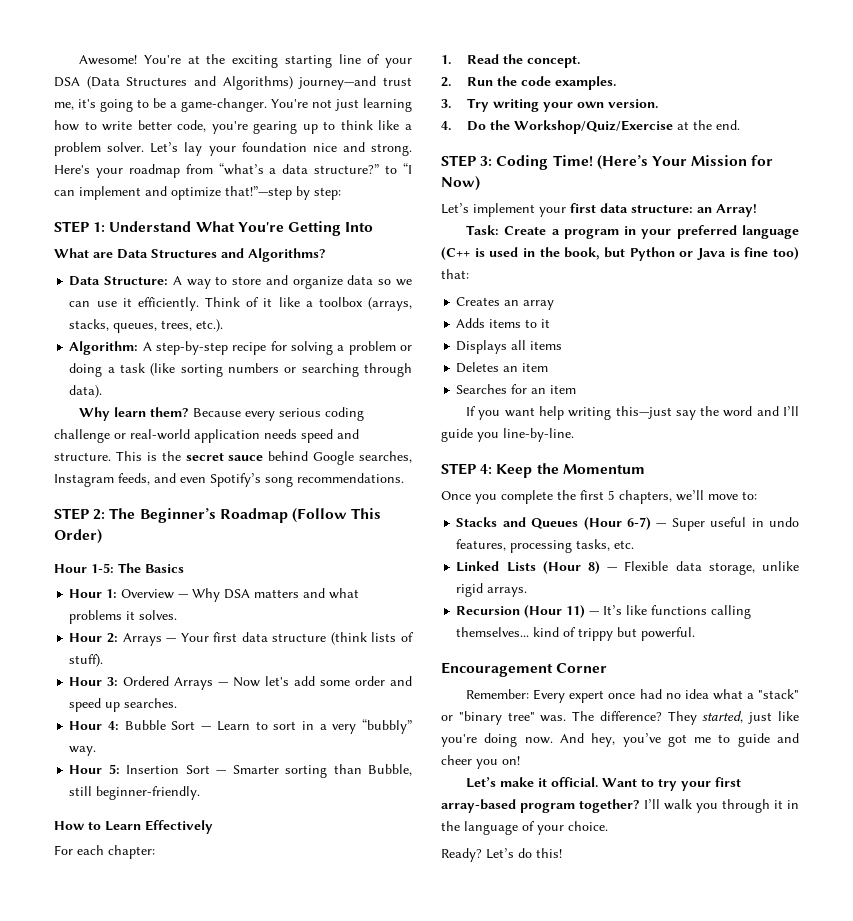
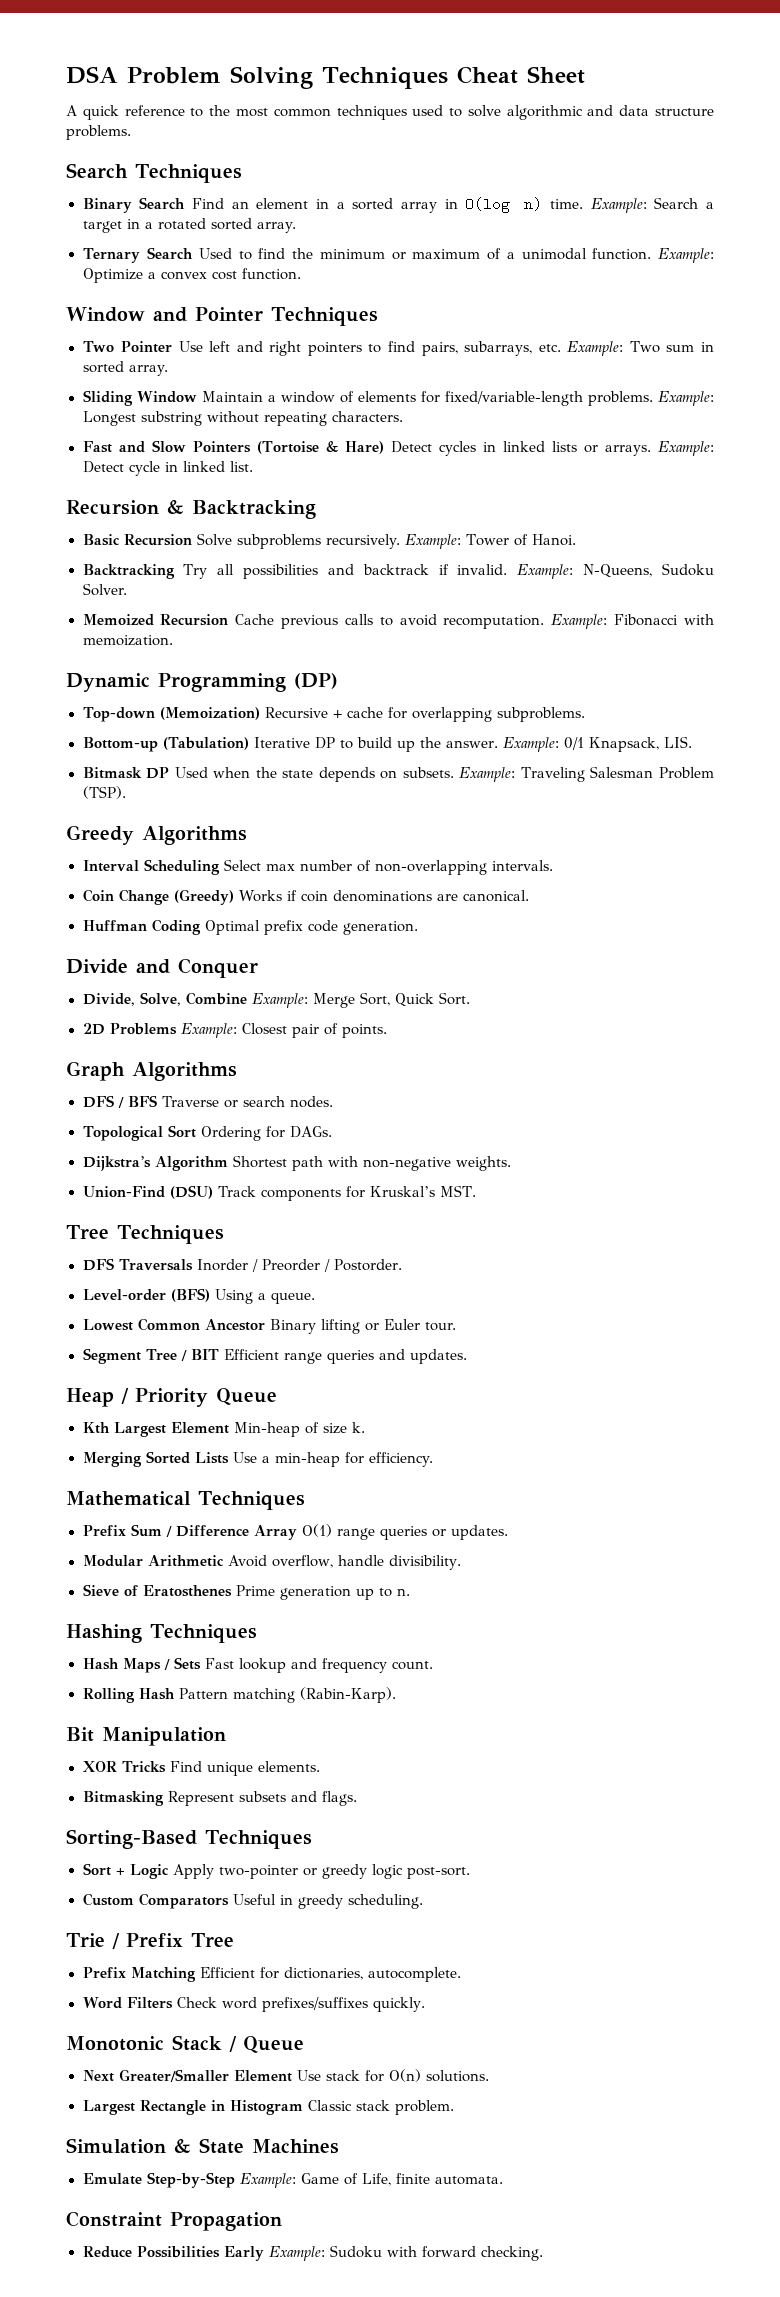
[79,54,412,68] [54,76,412,90] [54,98,412,112] [54,120,412,134] [54,142,412,156] [54,163,413,178] [54,186,341,200] [54,221,374,236] [54,248,326,262] [69,275,412,289] [69,297,412,311] [69,319,224,333] [69,341,412,355] [69,363,412,377] [69,385,103,398] [79,407,365,421] [54,429,359,443] [54,451,412,465] [54,473,404,487] [54,507,382,523] [54,529,102,544] [54,563,184,573] [69,588,360,602] [69,610,178,624] [69,632,415,646] [69,654,104,667] [69,676,412,690] [69,698,178,712] [69,719,412,734] [69,746,97,756] [69,764,412,778] [69,786,201,800] [54,820,213,834] [54,845,155,859] [441,54,580,68] [441,76,616,90] [441,98,658,112] [441,120,740,134] [441,154,774,170] [441,176,480,191] [441,203,757,217] [466,225,799,239] [441,247,799,261] [441,269,469,279] [456,297,555,310] [456,318,551,328] [456,340,563,354] [456,362,549,373] [456,384,577,394] [466,406,800,420] [441,428,574,442] [441,463,645,478] [441,490,757,504] [456,517,799,531] [456,539,635,553] [456,561,799,575] [456,583,528,597] [456,605,752,619] [456,627,696,641] [441,662,608,677] [466,689,799,703] [441,711,799,725] [441,733,799,747] [441,755,520,769] [466,777,742,791] [441,799,799,813] [441,821,608,835] [441,848,562,862] Awesome! You're at the exciting starting line of your DSA (Data Structures and Algorithms) journey—and trust me, it's going to be a game-changer. You're not just learning how to write better code, you're gearing up to think like a problem solver. Let’s lay your foundation nice and strong. Here's your roadmap from “what’s a data structure?” to “I can implement and optimize that!”—step by step: // STEP 1: Understand What You're Getting Into // What are Data Structures and Algorithms? // Data Structure: A way to store and organize data so we can use it efficiently. Think of it like a toolbox (arrays, stacks, queues, trees, etc.). // Algorithm: A step-by-step recipe for solving a problem or doing a task (like sorting numbers or searching through data). // Why learn them? Because every serious coding challenge or real-world application needs speed and structure. This is the secret sauce behind Google searches, Instagram feeds, and even Spotify’s song recommendations. // STEP 2: The Beginner’s Roadmap (Follow This Order) // Hour 1-5: The Basics // Hour 1: Overview — Why DSA matters and what problems it solves. // Hour 2: Arrays — Your first data structure (think lists of stuff). // Hour 3: Ordered Arrays — Now let's add some order and speed up searches. // Hour 4: Bubble Sort — Learn to sort in a very “bubbly” way. // Hour 5: Insertion Sort — Smarter sorting than Bubble, still beginner-friendly. // How to Learn Effectively // For each chapter: // 1. Read the concept. // 2. Run the code examples. // 3. Try writing your own version. // 4. Do the Workshop/Quiz/Exercise at the end. // STEP 3: Coding Time! (Here’s Your Mission for Now) // Let’s implement your first data structure: an Array! // Task: Create a program in your preferred language (C++ is used in the book, but Python or Java is fine too) that: // Creates an array // Adds items to it // Displays all items // Deletes an item // Searches for an item // If you want help writing this—just say the word and I’ll guide you line-by-line. // STEP 4: Keep the Momentum // Once you complete the first 5 chapters, we’ll move to: // Stacks and Queues (Hour 6-7) — Super useful in undo features, processing tasks, etc. // Linked Lists (Hour 8) — Flexible data storage, unlike rigid arrays. // Recursion (Hour 11) — It’s like functions calling themselves... kind of trippy but powerful. // Encouragement Corner // Remember: Every expert once had no idea what a "stack" or "binary tree" was. The difference? They started, just like you're doing now. And hey, you’ve got me to guide and cheer you on! // Let’s make it official. Want to try your first array-based program together? I’ll walk you through it in the language of your choice. // Ready? Let’s do this! -> [66,66,585,89] [66,105,715,120] [66,125,131,140] [66,163,242,183] [82,197,714,213] [82,218,297,233] [82,247,714,263] [82,268,301,283] [66,307,378,326] [82,341,715,356] [82,361,169,376] [82,390,714,406] [82,411,403,426] [82,440,714,456] [82,461,253,476] [66,500,316,519] [82,533,577,549] [82,563,714,579] [82,583,128,596] [82,614,715,629] [82,635,173,646] [66,673,338,692] [82,707,586,722] [82,736,693,752] [82,766,714,782] [82,786,126,799] [66,825,247,845] [82,859,553,875] [82,889,530,905] [82,919,418,935] [66,958,258,978] [82,992,470,1008] [82,1023,387,1038] [66,1061,237,1081] [82,1095,334,1108] [82,1125,333,1141] [82,1155,511,1171] [82,1185,477,1201] [66,1225,224,1244] [82,1258,403,1272] [82,1288,315,1304] [82,1318,457,1334] [82,1348,468,1364] [66,1388,277,1407] [82,1422,365,1437] [82,1451,434,1467] [66,1491,305,1510] [82,1524,508,1540] [82,1555,462,1570] [82,1584,410,1600] [66,1624,257,1643] [82,1657,433,1673] [82,1687,396,1703] [66,1727,226,1746] [82,1761,321,1776] [82,1791,357,1806] [66,1829,312,1849] [82,1863,470,1879] [82,1893,423,1909] [66,1933,234,1949] [82,1967,461,1982] [82,1997,426,2012] [66,2035,304,2054] [82,2069,489,2082] [82,2100,454,2115] [66,2138,339,2154] [82,2172,503,2188] [66,2211,282,2231] [82,2245,543,2261] DSA Problem Solving Techniques Cheat Sheet // A quick reference to the most common techniques used to solve algorithmic and data structure problems. // Search Techniques // Binary Search Find an element in a sorted array in O(log n) time. Example: Search a target in a rotated sorted array. // Ternary Search Used to find the minimum or maximum of a unimodal function. Example: Optimize a convex cost function. // Window and Pointer Techniques // Two Pointer Use left and right pointers to find pairs, subarrays, etc. Example: Two sum in sorted array. // Sliding Window Maintain a window of elements for fixed/variable-length problems. Example: Longest substring without repeating characters. // Fast and Slow Pointers (Tortoise & Hare) Detect cycles in linked lists or arrays. Example: Detect cycle in linked list. // Recursion & Backtracking // Basic Recursion Solve subproblems recursively. Example: Tower of Hanoi. // Backtracking Try all possibilities and backtrack if invalid. Example: N-Queens, Sudoku Solver. // Memoized Recursion Cache previous calls to avoid recomputation. Example: Fibonacci with memoization. // Dynamic Programming (DP) // Top-down (Memoization) Recursive + cache for overlapping subproblems. // Bottom-up (Tabulation) Iterative DP to build up the answer. Example: 0/1 Knapsack, LIS. // Bitmask DP Used when the state depends on subsets. Example: Traveling Salesman Problem (TSP). // Greedy Algorithms // Interval Scheduling Select max number of non-overlapping intervals. // Coin Change (Greedy) Works if coin denominations are canonical. // Huffman Coding Optimal prefix code generation. // Divide and Conquer // Divide, Solve, Combine Example: Merge Sort, Quick Sort. // 2D Problems Example: Closest pair of points. // Graph Algorithms // DFS / BFS Traverse or search nodes. // Topological Sort Ordering for DAGs. // Dijkstra’s Algorithm Shortest path with non-negative weights. // Union-Find (DSU) Track components for Kruskal’s MST. // Tree Techniques // DFS Traversals Inorder / Preorder / Postorder. // Level-order (BFS) Using a queue. // Lowest Common Ancestor Binary lifting or Euler tour. // Segment Tree / BIT Efficient range queries and updates. // Heap / Priority Queue // Kth Largest Element Min-heap of size k. // Merging Sorted Lists Use a min-heap for efficiency. // Mathematical Techniques // Prefix Sum / Difference Array O(1) range queries or updates. // Modular Arithmetic Avoid overflow, handle divisibility. // Sieve of Eratosthenes Prime generation up to n. // Hashing Techniques // Hash Maps / Sets Fast lookup and frequency count. // Rolling Hash Pattern matching (Rabin-Karp). // Bit Manipulation // XOR Tricks Find unique elements. // Bitmasking Represent subsets and flags. // Sorting-Based Techniques // Sort + Logic Apply two-pointer or greedy logic post-sort. // Custom Comparators Useful in greedy scheduling. // Trie / Prefix Tree // Prefix Matching Efficient for dictionaries, autocomplete. // Word Filters Check word prefixes/suffixes quickly. // Monotonic Stack / Queue // Next Greater/Smaller Element Use stack for O(n) solutions. // Largest Rectangle in Histogram Classic stack problem. // Simulation & State Machines // Emulate Step-by-Step Example: Game of Life, finite automata. // Constraint Propagation // Reduce Possibilities Early Example: Sudoku with forward checking.

